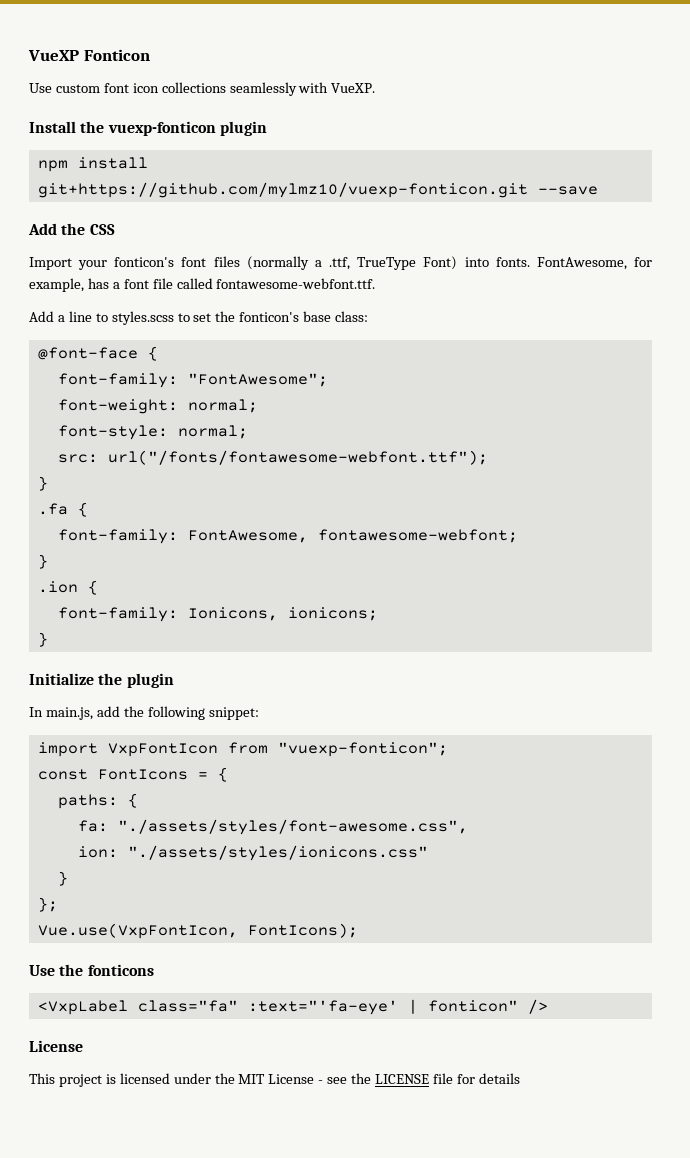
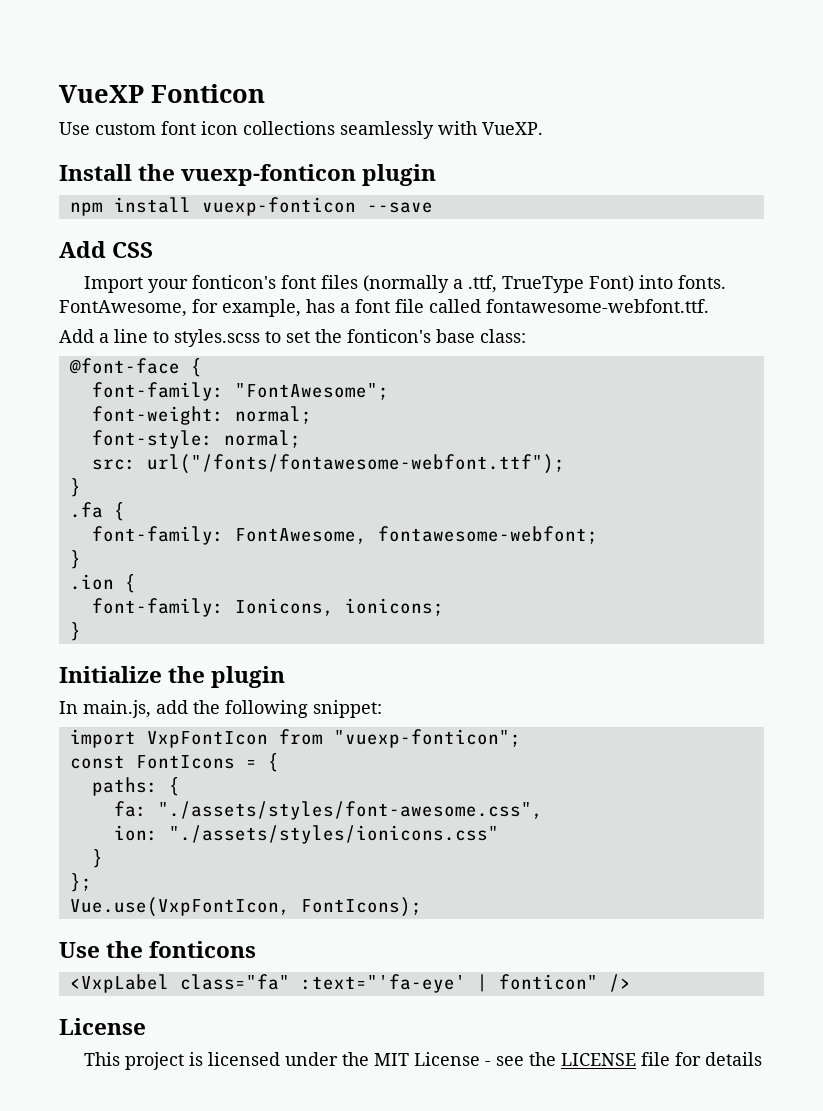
[37,182,528,198] git+https://github.com/mylmz10/vuexp-fonticon.git -> [201,197,356,216] vuexp-fonticon
[61,223,86,235] the -> (106, 249) none

